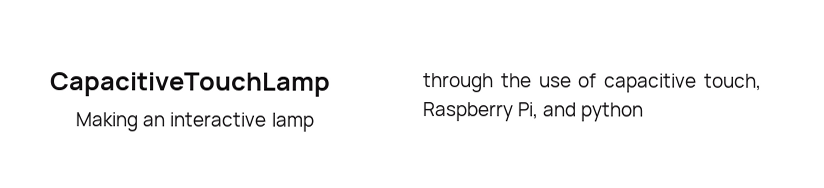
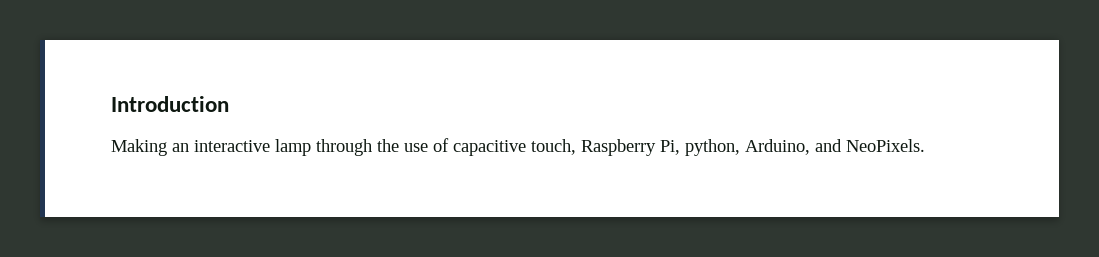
[49,72,331,97] CapacitiveTouchLamp -> [111,96,229,112] Introduction
[542,102,644,122] and python -> [685,139,925,156] python, Arduino, and NeoPixels.

